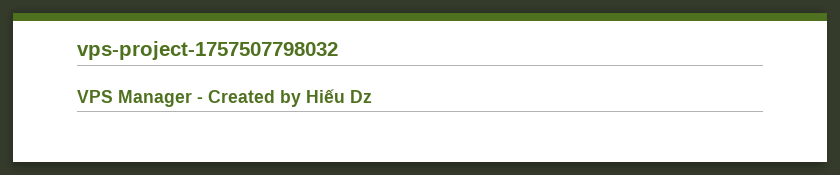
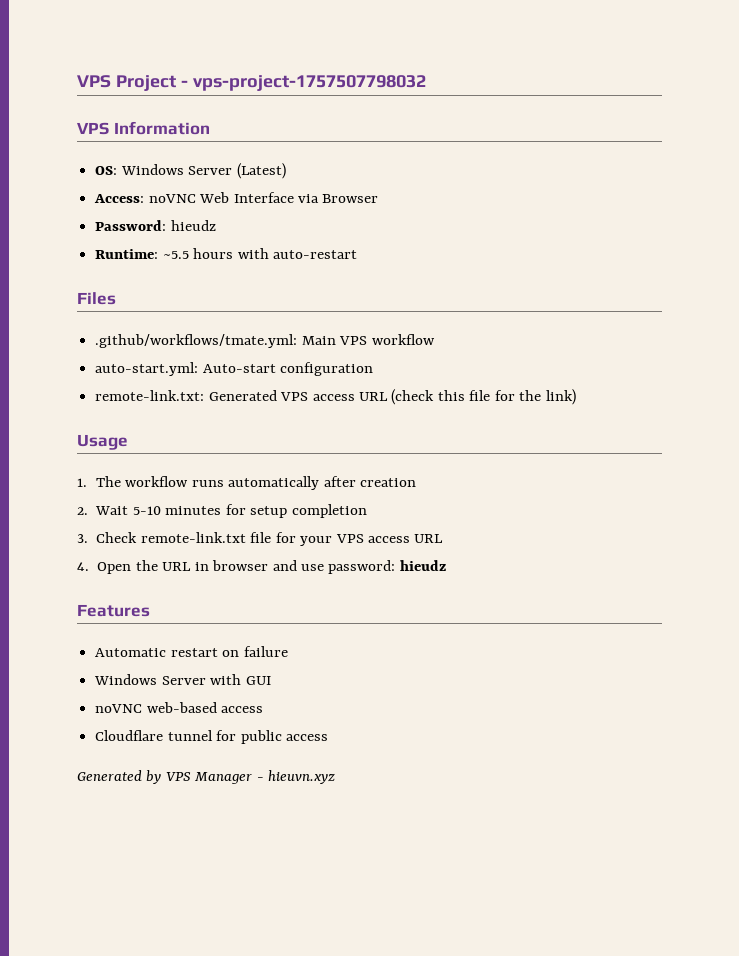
(77, 50) none -> [77,75,188,91] VPS Project -
[118,89,372,107] Manager - Created by Hiếu Dz -> [113,121,210,135] [95,163,286,179] [94,192,379,203] [95,220,216,231] [95,248,357,259] [77,292,116,305] [95,334,435,348] [95,362,374,376] [95,389,576,405] [77,434,128,450] [77,476,417,490] [77,504,367,518] [77,532,444,546] [77,560,446,574] [77,604,150,617] [95,646,288,657] [94,674,271,685] [95,702,264,713] [95,730,328,744] [77,770,336,784] Information // OS: Windows Server (Latest) // Access: noVNC Web Interface via Browser // Password: hieudz // Runtime: ~5.5 hours with auto-restart // Files // .github/workflows/tmate.yml: Main VPS workflow // auto-start.yml: Auto-start configuration // remote-link.txt: Generated VPS access URL (check this file for the link) // Usage // 1. The workflow runs automatically after creation // 2. Wait 5-10 minutes for setup completion // 3. Check remote-link.txt file for your VPS access URL // 4. Open the URL in browser and use password: hieudz // Features // Automatic restart on failure // Windows Server with GUI // noVNC web-based access // Cloudflare tunnel for public access // Generated by VPS Manager - hieuvn.xyz

